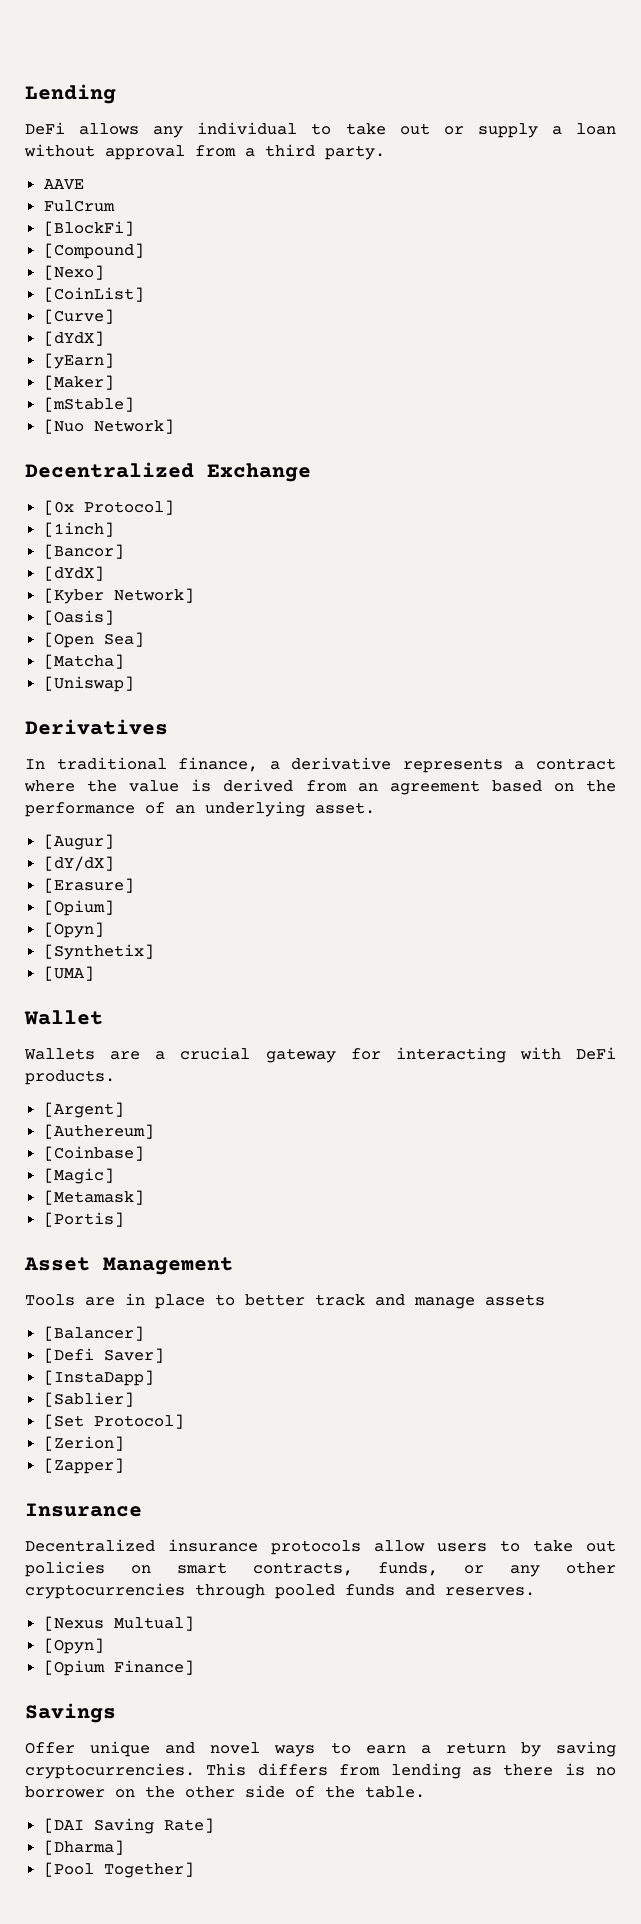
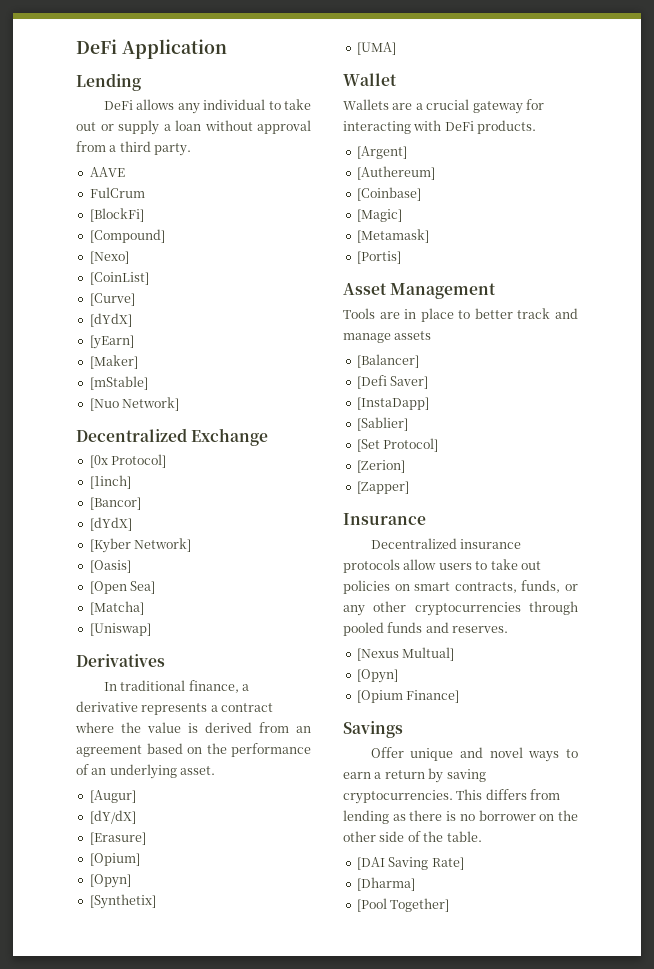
(25, 94) none -> [76,39,227,59] DeFi Application //

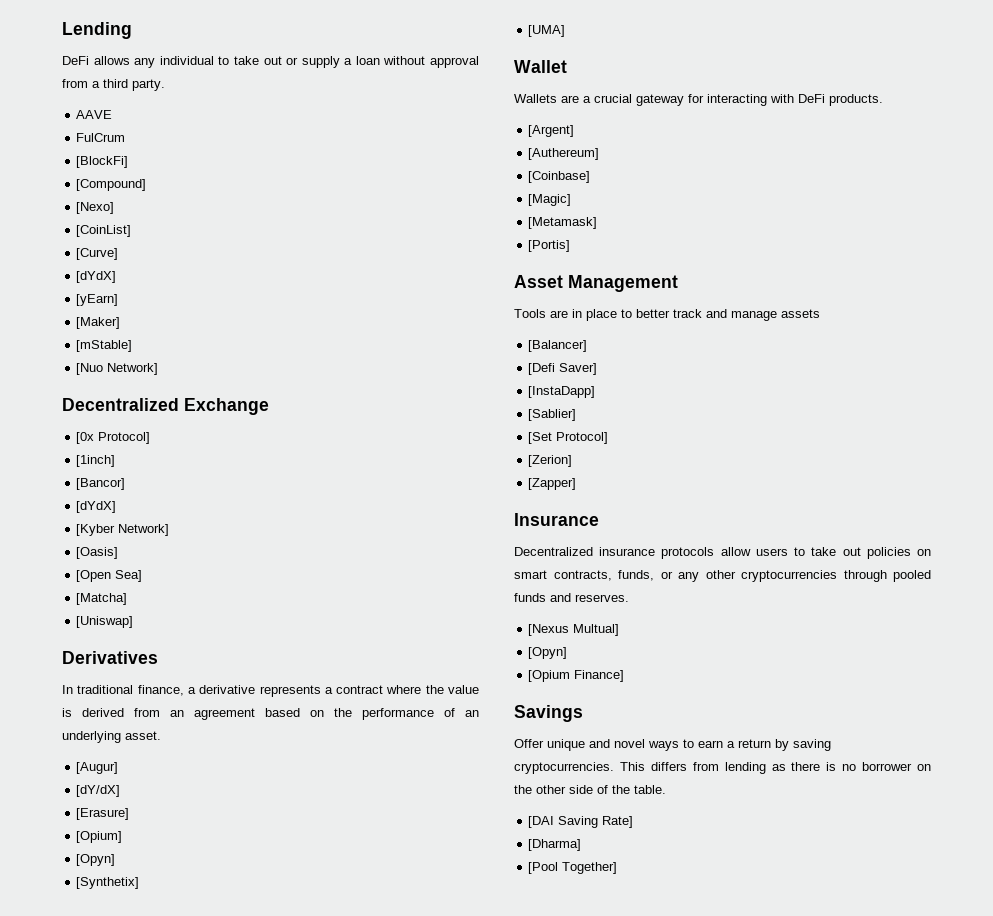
[76,39,227,59] DeFi Application // -> (62, 30) none

